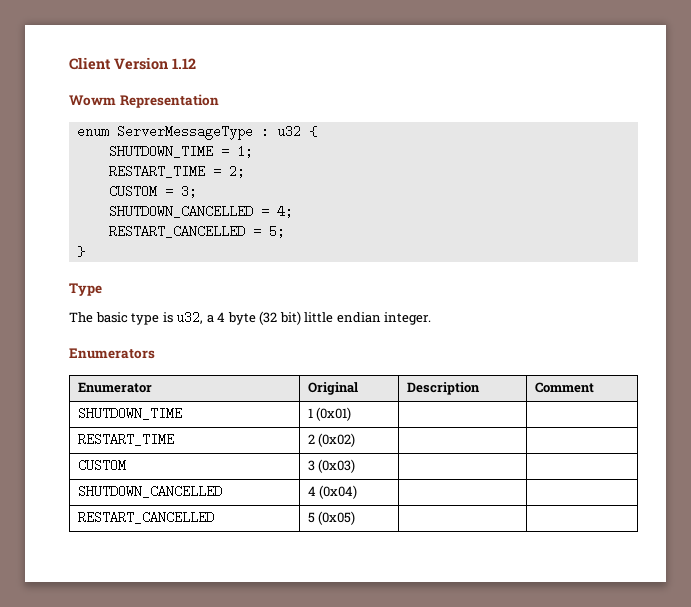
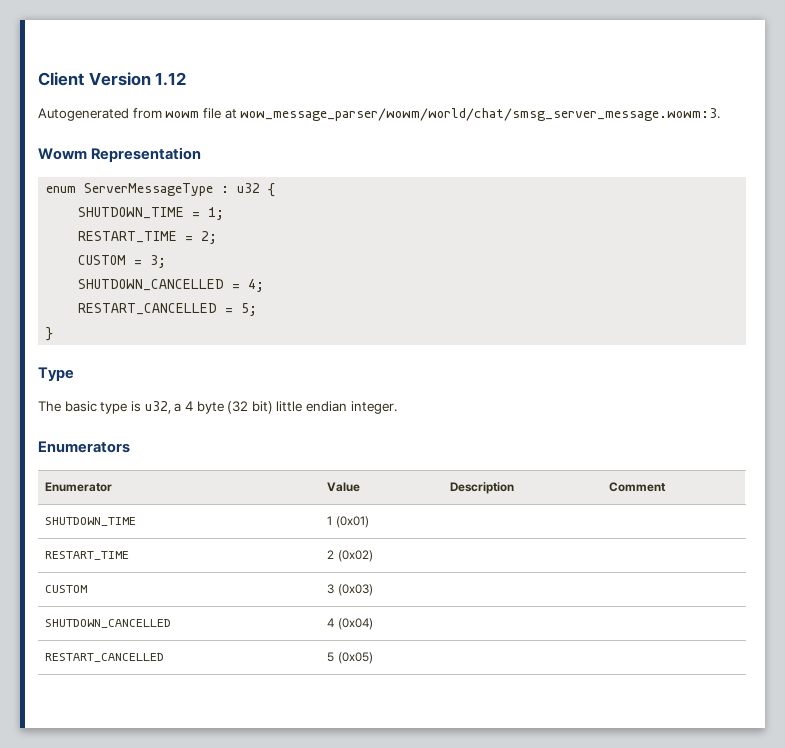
(196, 63) none -> [38,108,721,121] // Autogenerated from wowm file at wow_message_parser/wowm/world/chat/smsg_server_message.wowm:3.
[307,382,358,395] Original -> [327,482,361,492] Value

